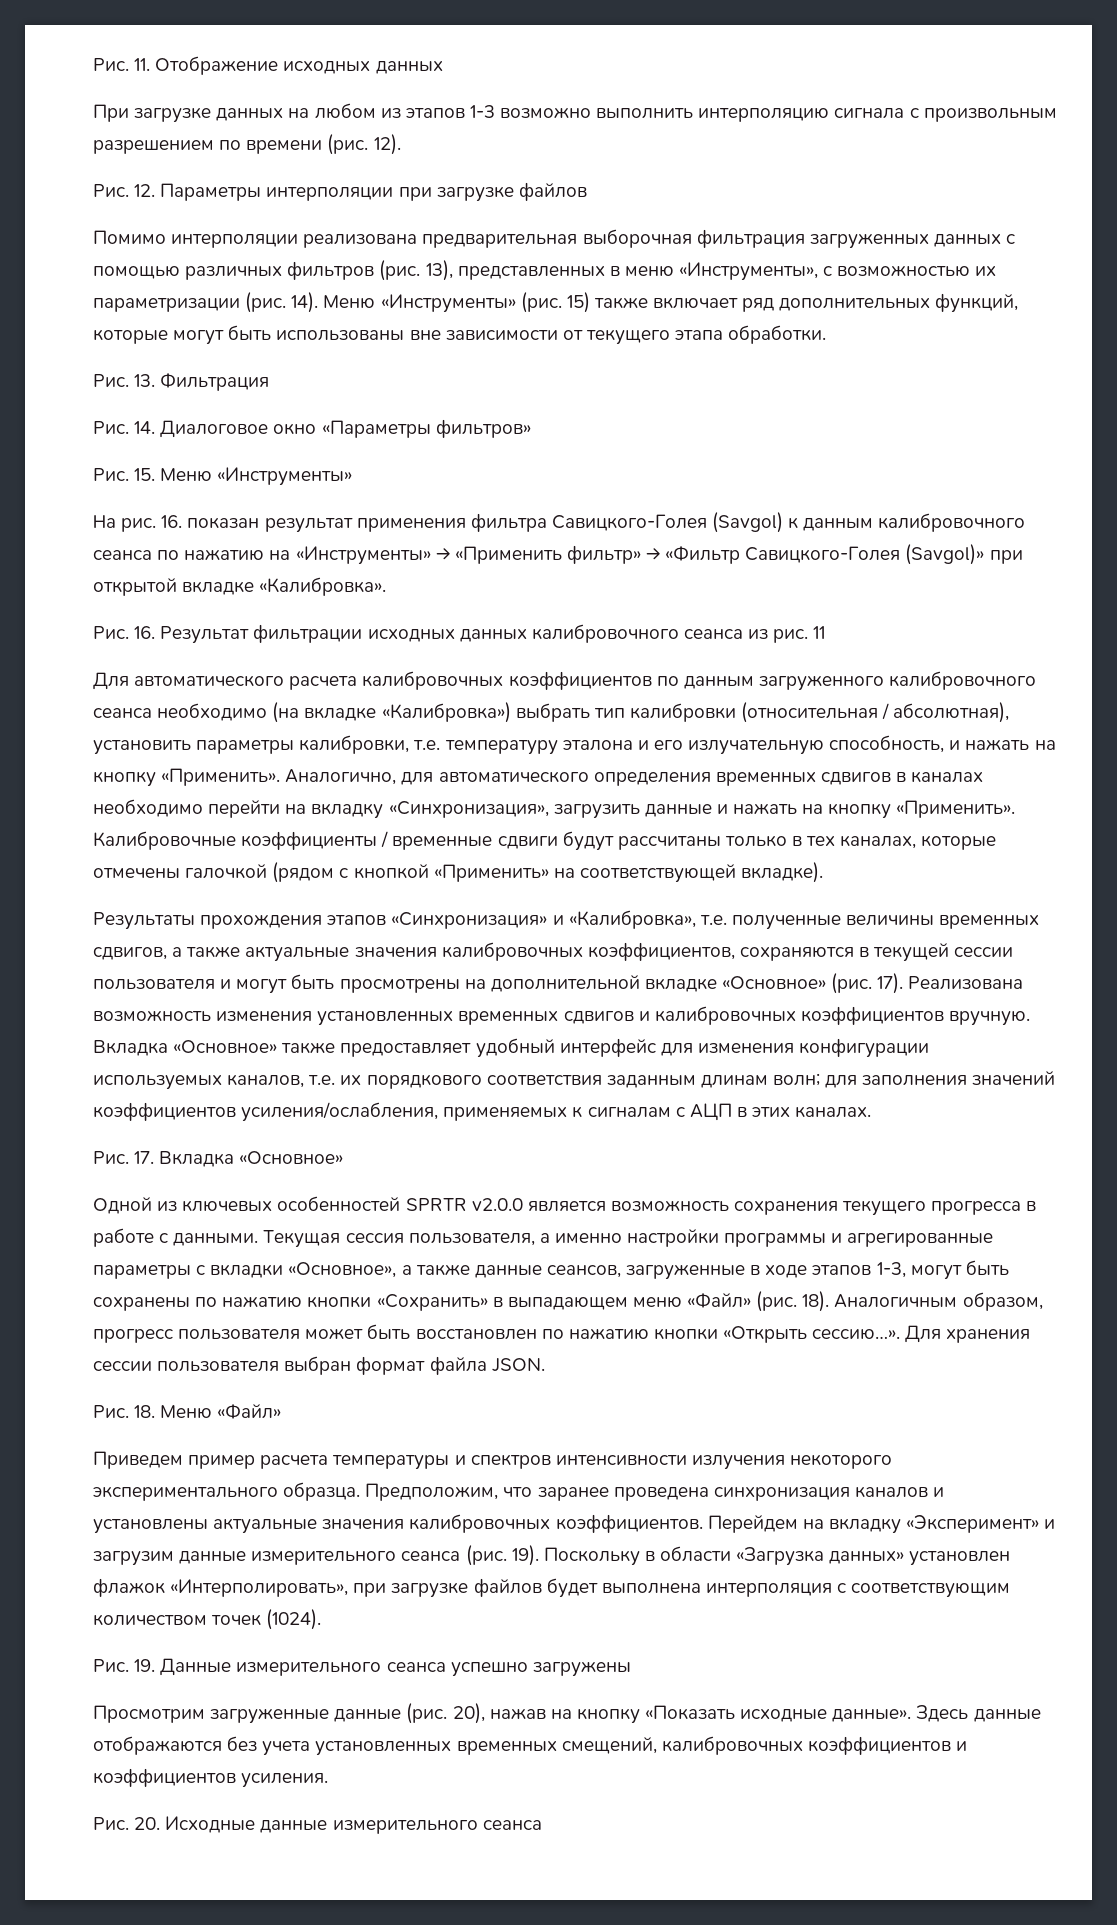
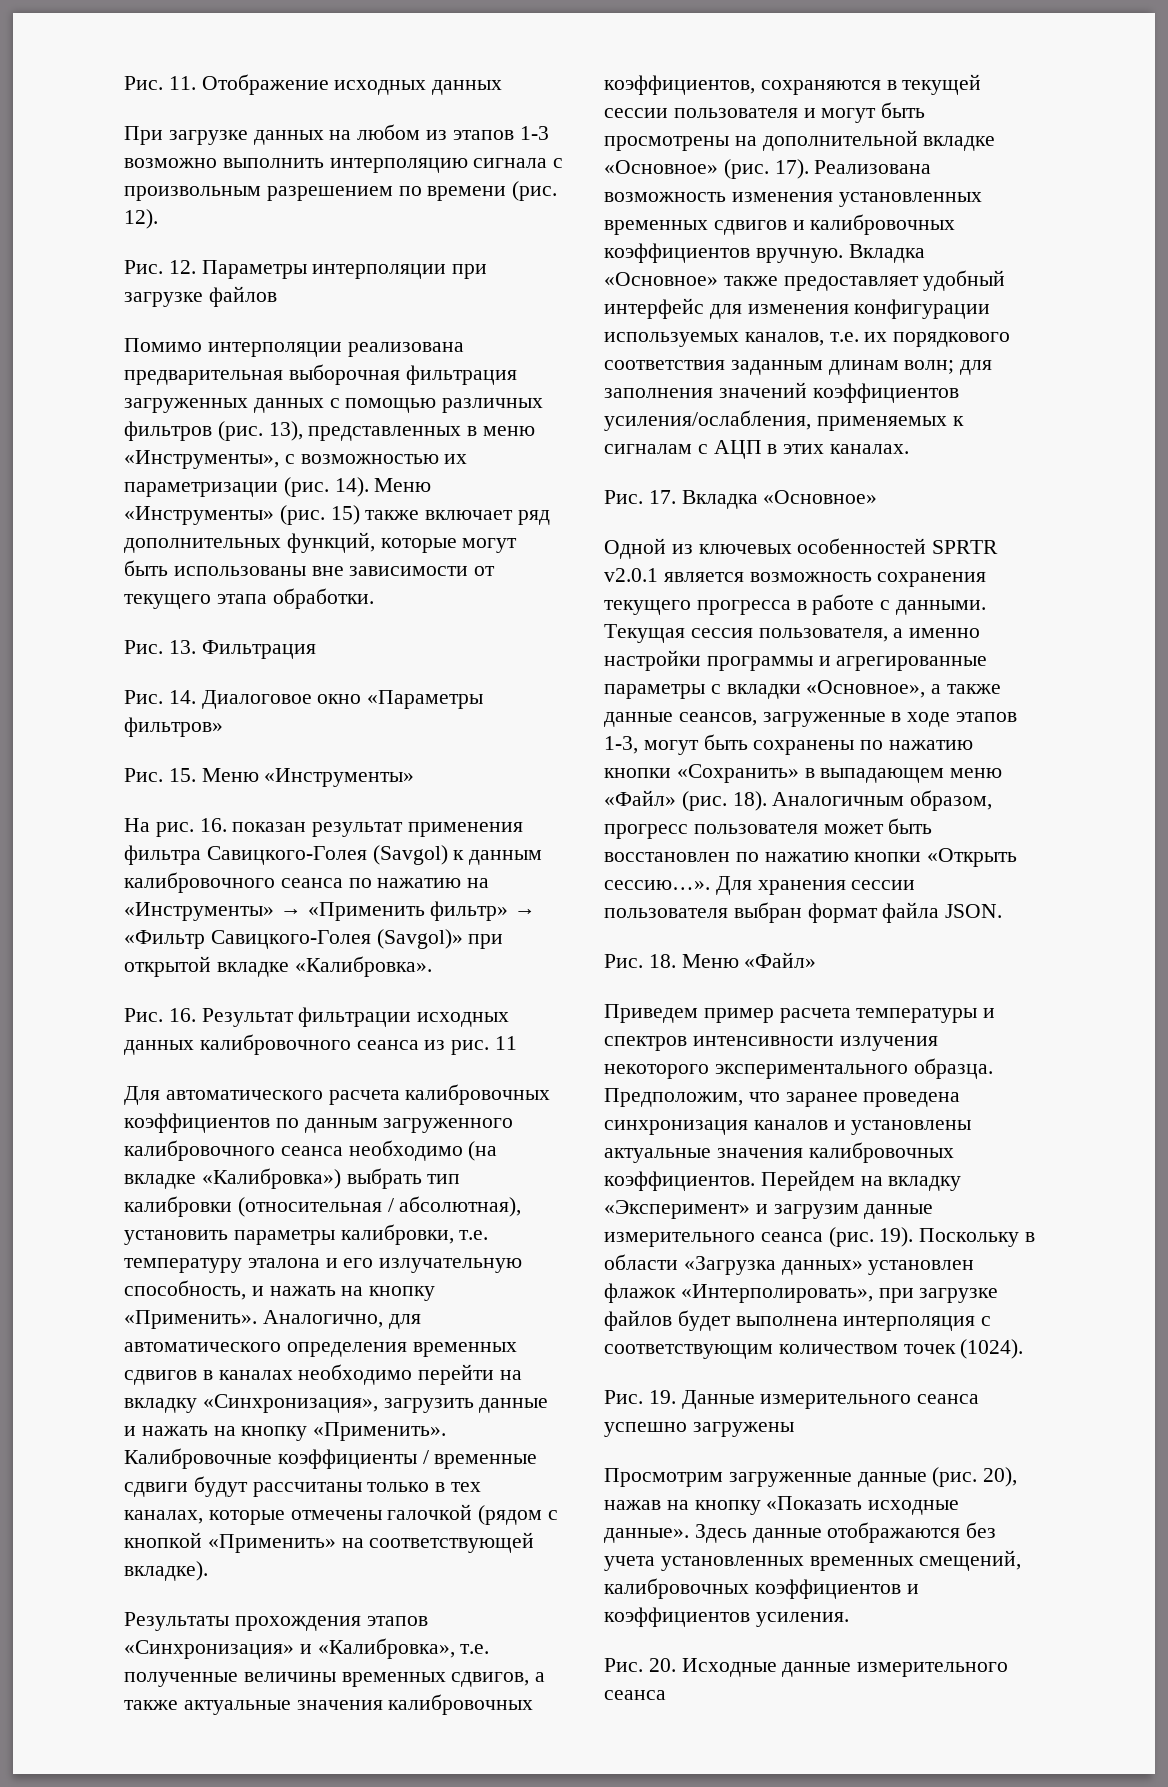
[471,1198,523,1211] v2.0.0 -> [604,568,658,582] v2.0.1

